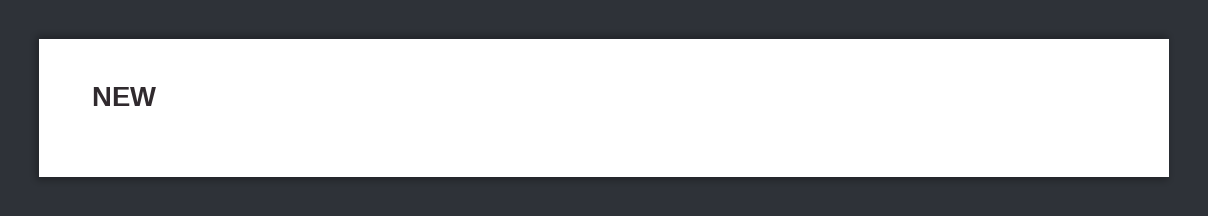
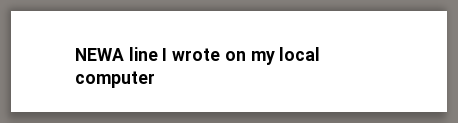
[92,87,156,106] NEW -> [75,47,321,65] [75,71,155,88] NEWA line I wrote on my local computer

